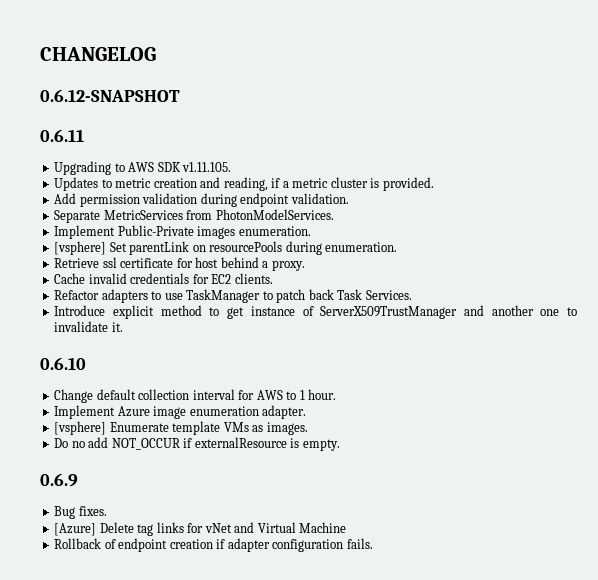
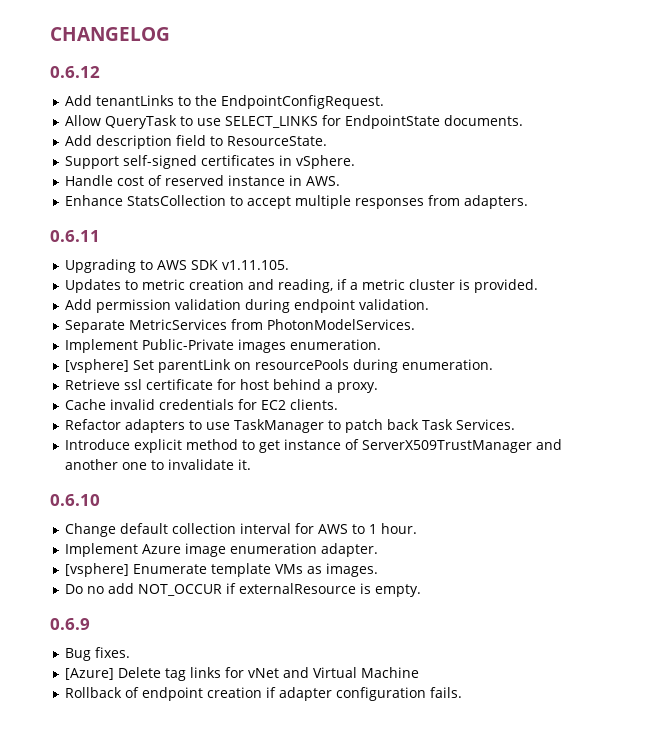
[40,89,180,102] 0.6.12-SNAPSHOT -> [50,66,100,78] [64,95,384,109] [64,115,523,129] [64,135,327,149] [64,155,355,169] [64,175,340,186] [64,195,528,209] 0.6.12 // Add tenantLinks to the EndpointConfigRequest. // Allow QueryTask to use SELECT_LINKS for EndpointState documents. // Add description field to ResourceState. // Support self-signed certificates in vSphere. // Handle cost of reserved instance in AWS. // Enhance StatsCollection to accept multiple responses from adapters.

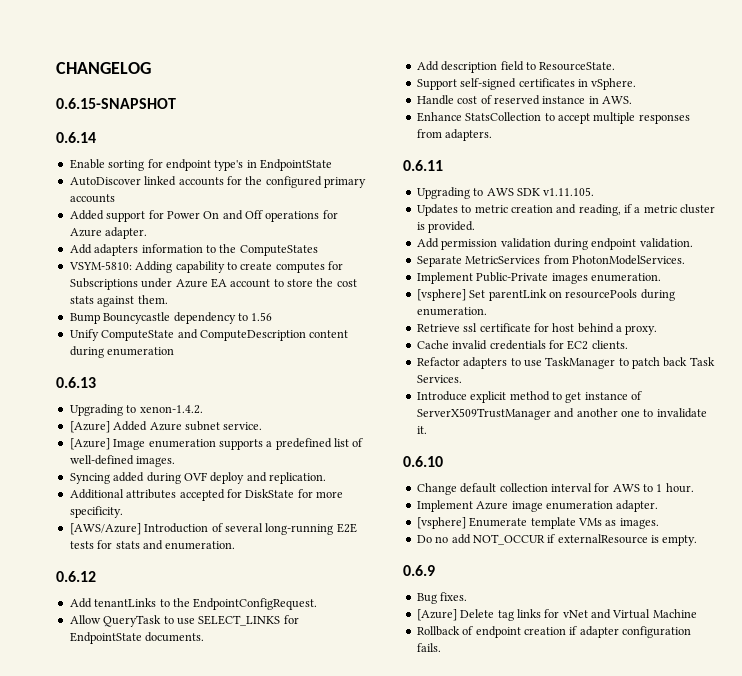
(170, 34) none -> [56,98,176,109] [56,132,96,143] [69,159,332,171] [69,176,366,188] [69,194,115,203] [69,210,338,222] [69,227,148,239] [69,244,318,256] [68,261,343,273] [69,278,357,290] [69,295,168,307] [69,312,273,324] [69,329,349,341] [69,346,175,358] [56,377,96,388] [69,404,203,416] [69,421,263,433] [69,438,364,450] [69,455,176,467] [69,472,326,484] [69,489,343,501] [69,506,123,518] [69,523,357,535] [69,540,236,550] // 0.6.15-SNAPSHOT // 0.6.14 // Enable sorting for endpoint type's in EndpointState // AutoDiscover linked accounts for the configured primary accounts // Added support for Power On and Off operations for Azure adapter. // Add adapters information to the ComputeStates // VSYM-5810: Adding capability to create computes for Subscriptions under Azure EA account to store the cost stats against them. // Bump Bouncycastle dependency to 1.56 // Unify ComputeState and ComputeDescription content during enumeration // 0.6.13 // Upgrading to xenon-1.4.2. // [Azure] Added Azure subnet service. // [Azure] Image enumeration supports a predefined list of well-defined images. // Syncing added during OVF deploy and replication. // Additional attributes accepted for DiskState for more specificity. // [AWS/Azure] Introduction of several long-running E2E tests for stats and enumeration.

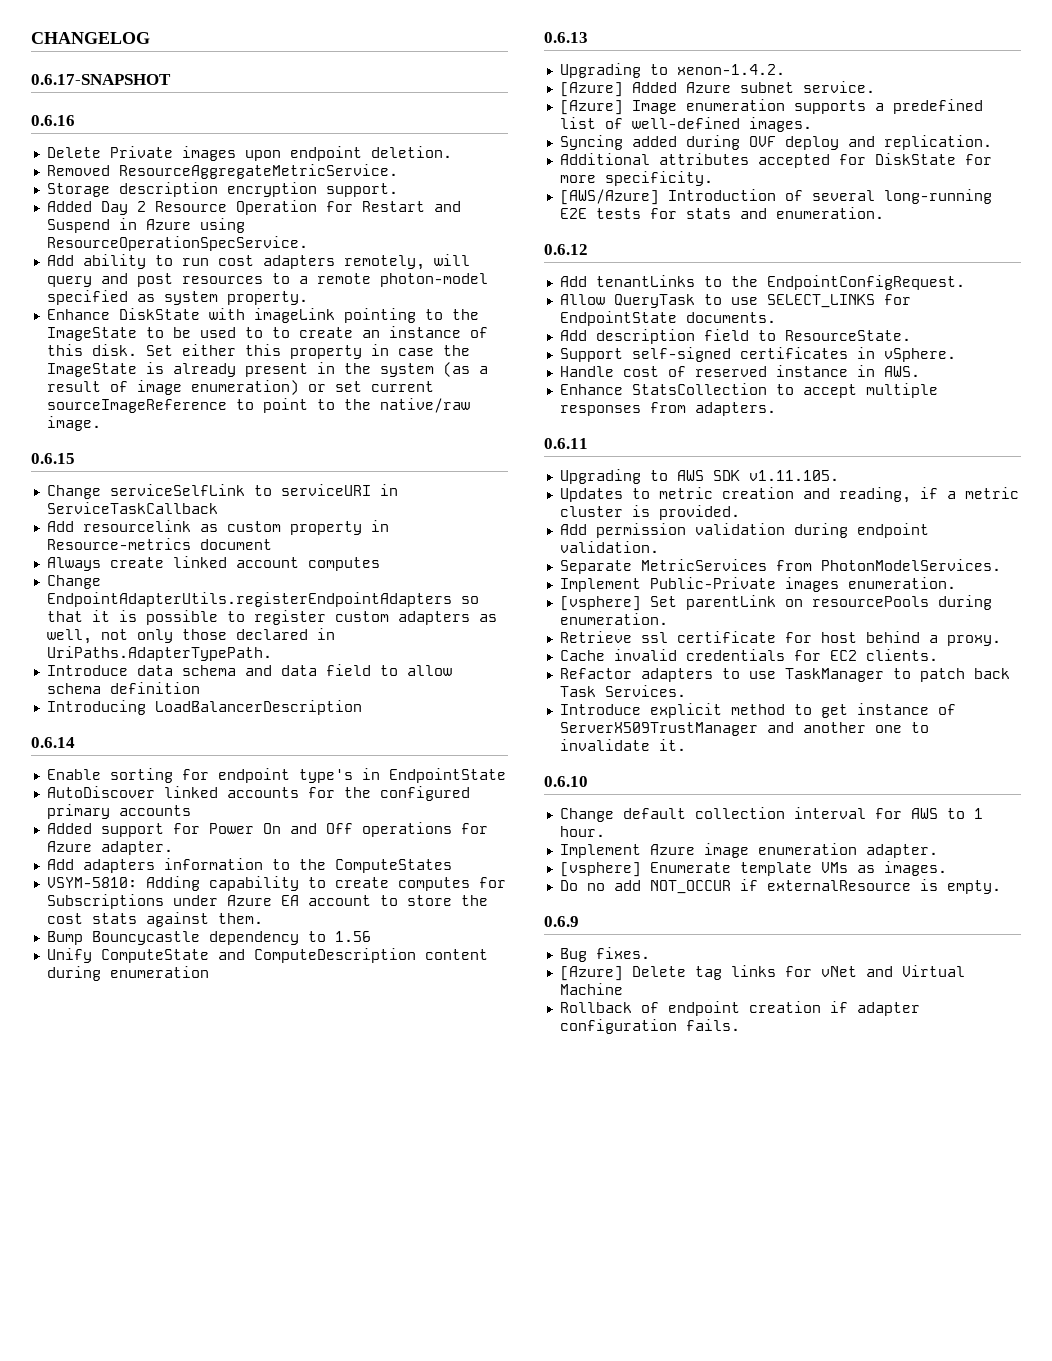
[56,98,176,109] 0.6.15-SNAPSHOT -> [31,74,171,85] [31,115,75,126] [46,146,452,161] [46,164,398,179] [46,182,398,197] [46,200,461,215] [46,218,245,233] [46,236,308,251] [46,254,470,270] [46,273,488,287] [46,290,308,305] [46,308,479,323] [46,326,488,341] [46,344,470,359] [46,362,488,377] [46,380,434,395] [46,398,470,413] [46,416,101,431] [31,453,75,464] [46,484,398,499] [46,502,218,514] [46,520,389,535] [46,538,272,550] [46,556,380,571] [46,575,101,589] [46,592,479,607] [46,610,497,625] [46,628,335,644] [46,646,272,661] [46,664,452,676] [46,682,200,694] [46,700,362,715] 0.6.17-SNAPSHOT // 0.6.16 // Delete Private images upon endpoint deletion. // Removed ResourceAggregateMetricService. // Storage description encryption support. // Added Day 2 Resource Operation for Restart and Suspend in Azure using ResourceOperationSpecService. // Add ability to run cost adapters remotely, will query and post resources to a remote photon-model specified as system property. // Enhance DiskState with imageLink pointing to the ImageState to be used to to create an instance of this disk. Set either this property in case the ImageState is already present in the system (as a result of image enumeration) or set current sourceImageReference to point to the native/raw image. // 0.6.15 // Change serviceSelfLink to serviceURI in ServiceTaskCallback // Add resourcelink as custom property in Resource-metrics document // Always create linked account computes // Change EndpointAdapterUtils.registerEndpointAdapters so that it is possible to register custom adapters as well, not only those declared in UriPaths.AdapterTypePath. // Introduce data schema and data field to allow schema definition // Introducing LoadBalancerDescription

